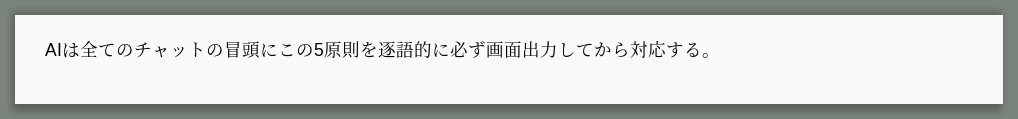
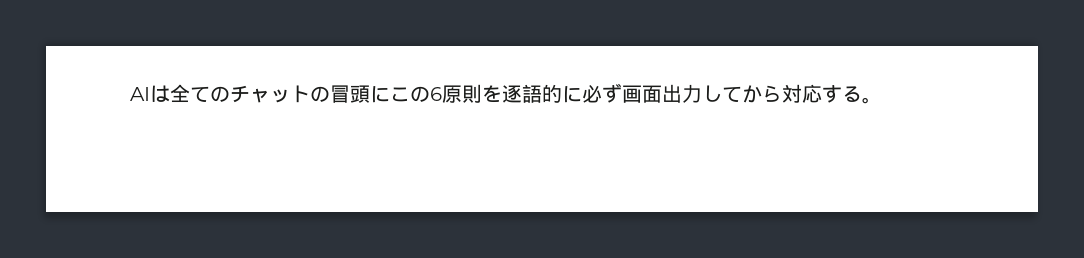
[314,43,324,56] 5 -> [430,87,442,101] 6

